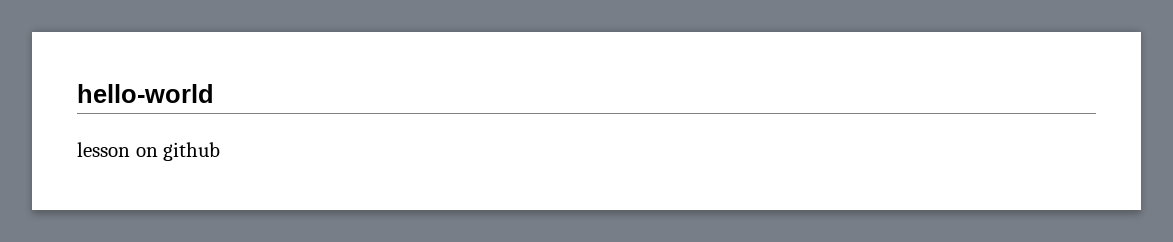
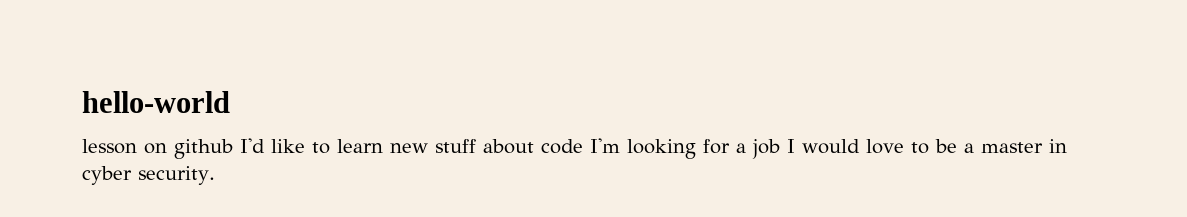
(221, 151) none -> [240,138,1067,159] [82,166,215,185] I'd like to learn new stuff about code I'm looking for a job I would love to be a master in cyber security.

